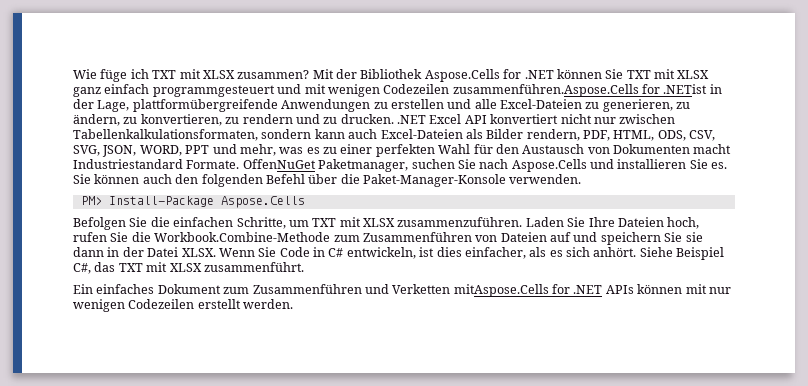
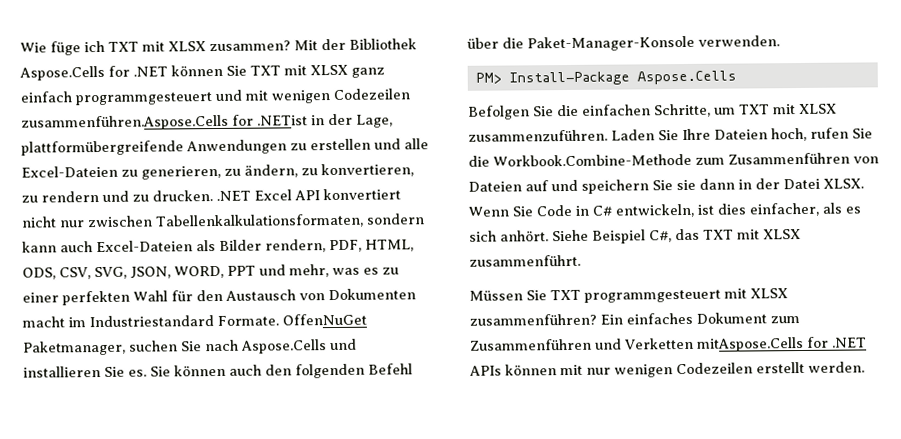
(732, 149) none -> [68,317,86,328] im
(304, 267) none -> [469,288,788,303] [469,313,597,326] Müssen Sie TXT programmgesteuert mit XLSX zusammenführen?

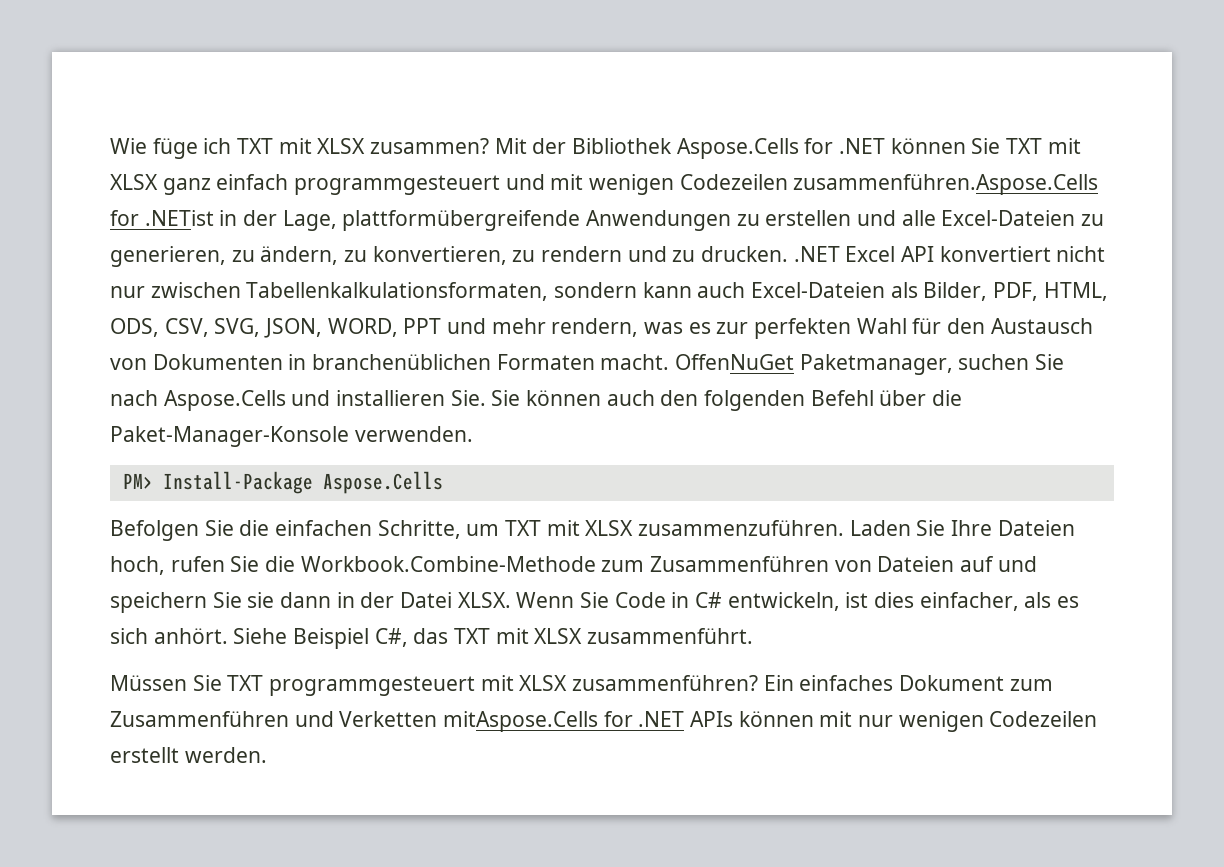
[219,239,326,253] Bilder rendern, -> [923,282,988,301] Bilder,
[289,264,399,278] [22,292,59,303] mehr, was es zu einer -> [491,318,749,337] mehr rendern, was es zur
[22,315,279,328] macht im Industriestandard Formate. -> [288,354,670,370] in branchenüblichen Formaten macht.
[104,366,147,377] Sie es. -> [450,390,486,406] Sie.

